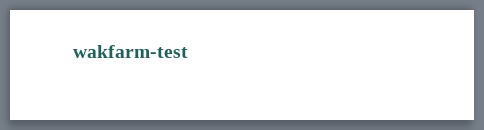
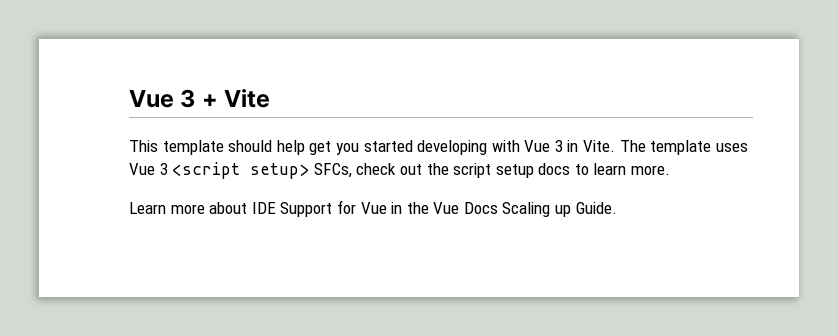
[73,45,188,58] wakfarm-test -> [129,89,271,108] [129,140,748,155] [129,162,671,179] [129,200,617,217] Vue 3 + Vite // This template should help get you started developing with Vue 3 in Vite. The template uses Vue 3 <script setup> SFCs, check out the script setup docs to learn more. // Learn more about IDE Support for Vue in the Vue Docs Scaling up Guide.

